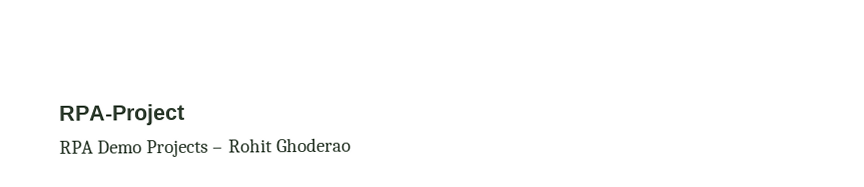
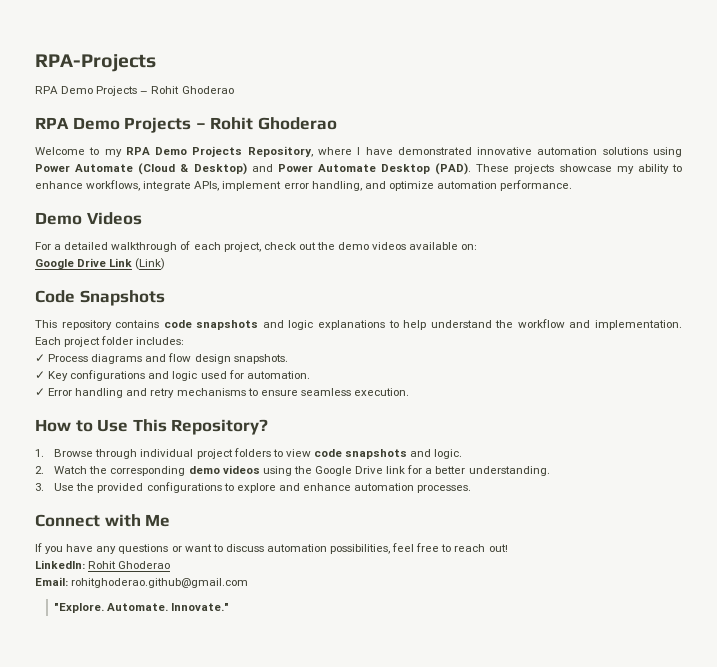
[59,103,185,126] [59,137,351,158] RPA-Project // RPA Demo Projects – Rohit Ghoderao -> [35,54,156,72] [35,86,234,96] [35,117,337,133] [35,146,682,157] [35,163,682,175] [35,180,573,191] [35,212,142,225] [35,241,478,252] [35,258,166,270] [35,290,165,306] [35,319,682,330] [35,336,185,347] [35,353,288,364] [35,370,310,381] [35,388,409,398] [35,419,269,435] [35,448,463,459] [35,465,550,476] [35,482,472,493] [35,514,171,527] [35,543,508,554] [35,560,171,569] [35,577,249,588] [54,603,230,613] RPA-Projects // RPA Demo Projects – Rohit Ghoderao // RPA Demo Projects – Rohit Ghoderao // Welcome to my RPA Demo Projects Repository, where I have demonstrated innovative automation solutions using Power Automate (Cloud & Desktop) and Power Automate Desktop (PAD). These projects showcase my ability to enhance workflows, integrate APIs, implement error handling, and optimize automation performance. // Demo Videos // For a detailed walkthrough of each project, check out the demo videos available on: // Google Drive Link (Link) // Code Snapshots // This repository contains code snapshots and logic explanations to help understand the workflow and implementation. Each project folder includes: // ✓ Process diagrams and flow design snapshots. // ✓ Key configurations and logic used for automation. // ✓ Error handling and retry mechanisms to ensure seamless execution. // How to Use This Repository? // 1. Browse through individual project folders to view code snapshots and logic. // 2. Watch the corresponding demo videos using the Google Drive link for a better understanding. // 3. Use the provided configurations to explore and enhance automation processes. // Connect with Me // If you have any questions or want to discuss automation possibilities, feel free to reach out! // LinkedIn: Rohit Ghoderao // Email: rohitghoderao.github@gmail.com // "Explore. Automate. Innovate."

